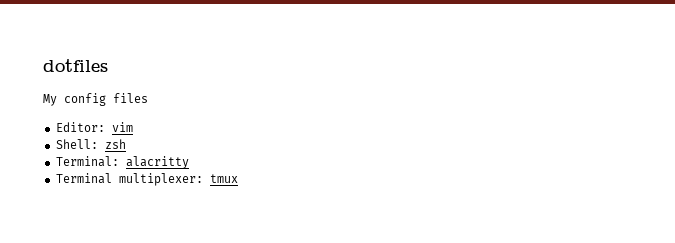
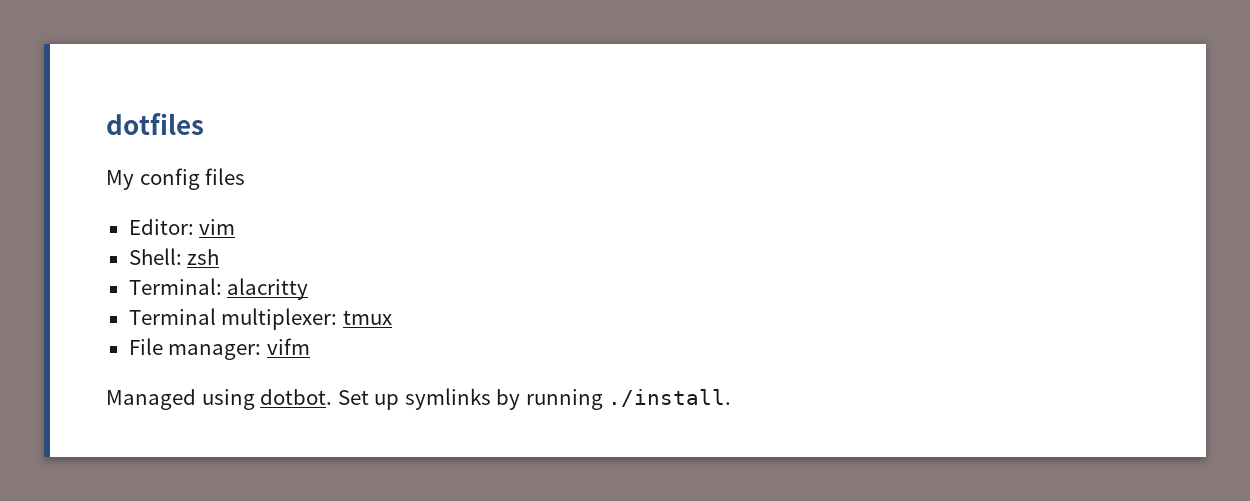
(238, 178) none -> [128,338,310,360] [106,388,732,410] // File manager: vifm // Managed using dotbot. Set up symlinks by running ./install.

